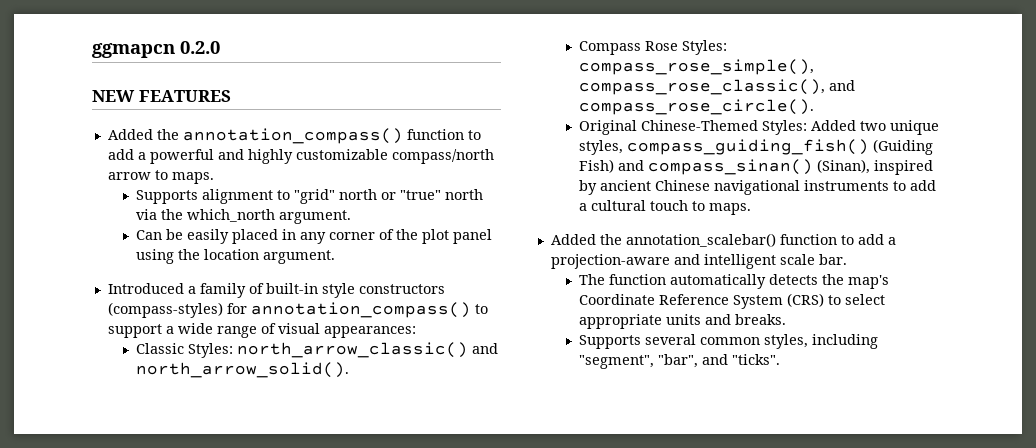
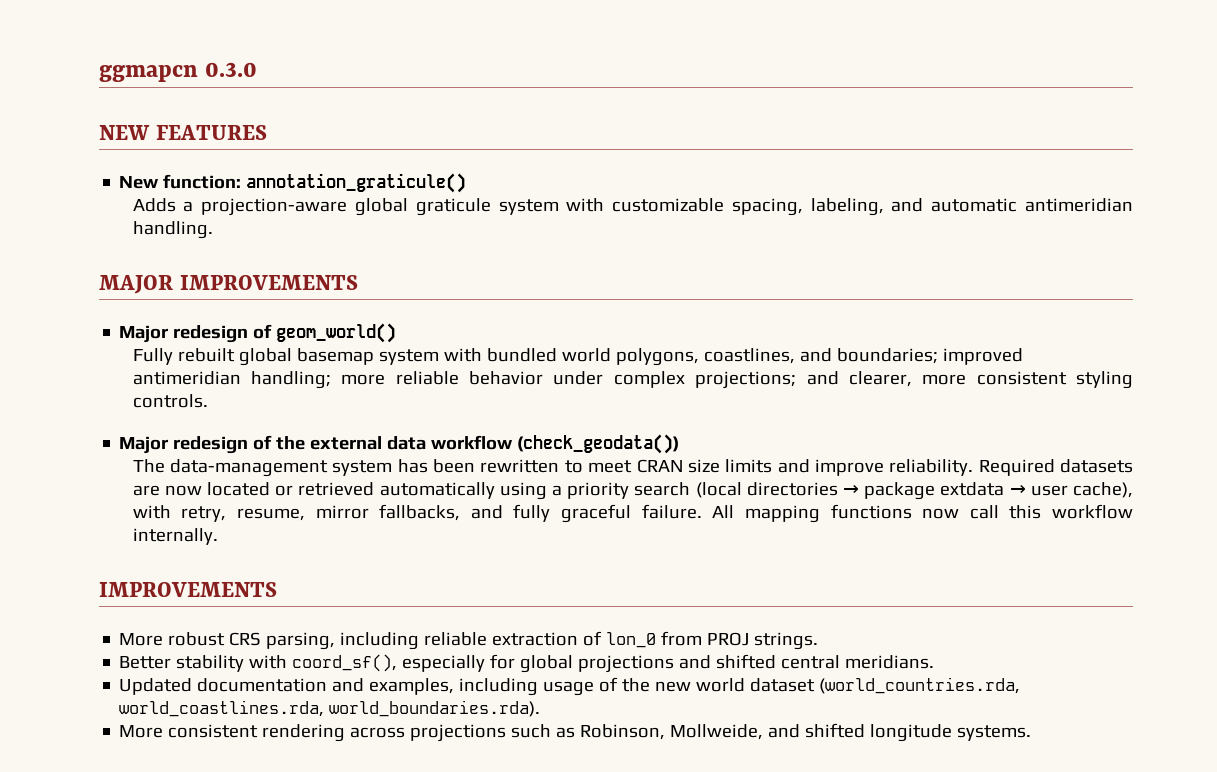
[180,41,220,54] 0.2.0 -> [205,62,258,77] 0.3.0
[107,128,481,144] [107,149,494,164] [107,170,214,184] [136,189,484,204] [136,209,352,224] [136,229,493,244] [136,249,336,264] [107,283,445,298] [107,302,488,318] [107,323,416,338] [136,342,499,358] [136,362,350,378] [579,40,728,55] [579,59,815,75] [579,79,856,95] [579,99,815,115] [579,120,940,135] [579,139,934,155] [579,159,934,175] [579,180,937,195] [579,200,752,215] [550,233,896,247] [550,254,847,269] [579,274,890,289] [579,293,886,309] [579,314,787,329] [579,334,879,349] [579,354,781,369] Added the annotation_compass() function to add a powerful and highly customizable compass/north arrow to maps. // Supports alignment to "grid" north or "true" north via the which_north argument. // Can be easily placed in any corner of the plot panel using the location argument. // Introduced a family of built-in style constructors (compass-styles) for annotation_compass() to support a wide range of visual appearances: // Classic Styles: north_arrow_classic() and north_arrow_solid(). // Compass Rose Styles: compass_rose_simple(), compass_rose_classic(), and compass_rose_circle(). // Original Chinese-Themed Styles: Added two unique styles, compass_guiding_fish() (Guiding Fish) and compass_sinan() (Sinan), inspired by ancient Chinese navigational instruments to add a cultural touch to maps. // Added the annotation_scalebar() function to add a projection-aware and intelligent scale bar. // The function automatically detects the map's Coordinate Reference System (CRS) to select appropriate units and breaks. // Supports several common styles, including "segment", "bar", and "ticks". -> [119,173,467,193] [132,198,1133,216] [132,221,213,239] [99,275,358,294] [119,323,397,343] [132,348,1023,366] [132,371,1133,389] [132,394,208,408] [119,434,680,454] [132,459,1133,477] [132,482,1133,500] [132,504,1133,523] [132,528,218,545] [99,582,277,597] [119,631,819,650] [119,654,935,673] [119,677,1021,696] [119,700,541,717] [119,723,1032,742] New function: annotation_graticule() // Adds a projection-aware global graticule system with customizable spacing, labeling, and automatic antimeridian handling. // MAJOR IMPROVEMENTS // Major redesign of geom_world() // Fully rebuilt global basemap system with bundled world polygons, coastlines, and boundaries; improved antimeridian handling; more reliable behavior under complex projections; and clearer, more consistent styling controls. // Major redesign of the external data workflow (check_geodata()) // The data-management system has been rewritten to meet CRAN size limits and improve reliability. Required datasets are now located or retrieved automatically using a priority search (local directories → package extdata → user cache), with retry, resume, mirror fallbacks, and fully graceful failure. All mapping functions now call this workflow internally. // IMPROVEMENTS // More robust CRS parsing, including reliable extraction of lon_0 from PROJ strings. // Better stability with coord_sf(), especially for global projections and shifted central meridians. // Updated documentation and examples, including usage of the new world dataset (world_countries.rda, world_coastlines.rda, world_boundaries.rda). // More consistent rendering across projections such as Robinson, Mollweide, and shifted longitude systems.

